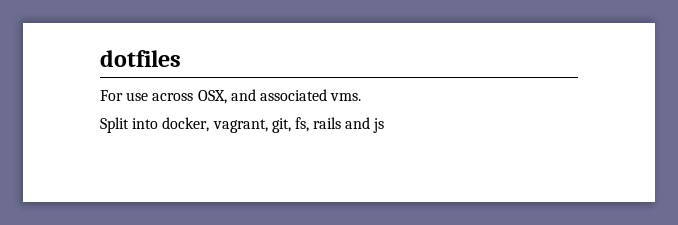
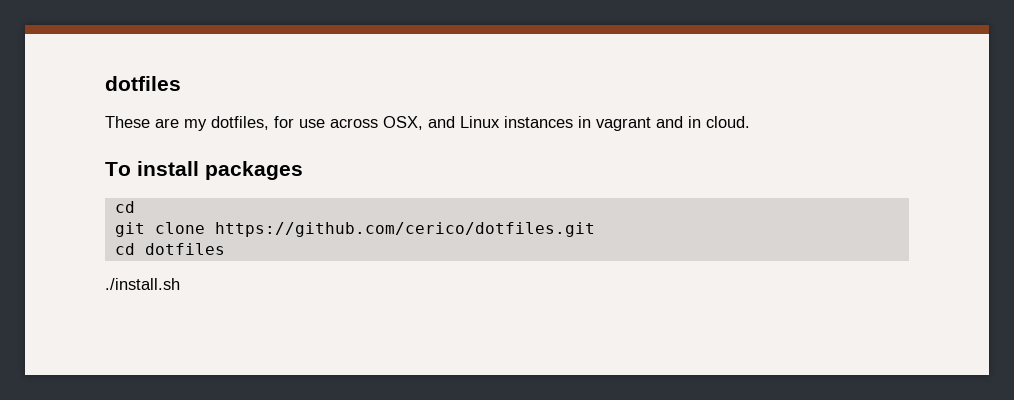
[100,50,181,67] [100,89,362,104] [100,117,385,133] dotfiles // For use across OSX, and associated vms. // Split into docker, vagrant, git, fs, rails and js -> [105,76,181,91] [105,116,750,131] [105,161,303,180] [114,201,135,213] [114,222,595,237] [114,243,225,255] [105,278,180,290] dotfiles // These are my dotfiles, for use across OSX, and Linux instances in vagrant and in cloud. // To install packages // cd // git clone https://github.com/cerico/dotfiles.git // cd dotfiles // ./install.sh

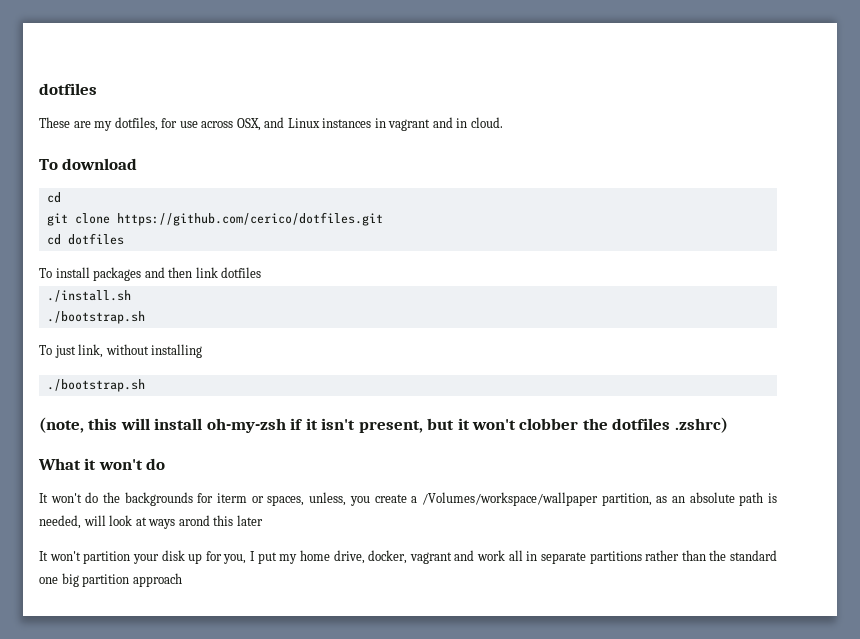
[137,161,303,180] install packages -> [62,158,138,170] download
[105,278,180,290] ./install.sh -> [39,267,262,281] [46,290,131,302] [46,311,145,324] [39,344,203,358] [46,379,145,392] [39,417,728,433] [38,458,166,470] [39,492,778,506] [39,515,263,529] [39,550,777,564] [39,573,182,587] To install packages and then link dotfiles // ./install.sh // ./bootstrap.sh // To just link, without installing // ./bootstrap.sh // (note, this will install oh-my-zsh if it isn't present, but it won't clobber the dotfiles .zshrc) // What it won't do // It won't do the backgrounds for iterm or spaces, unless, you create a /Volumes/workspace/wallpaper partition, as an absolute path is needed, will look at ways arond this later // It won't partition your disk up for you, I put my home drive, docker, vagrant and work all in separate partitions rather than the standard one big partition approach

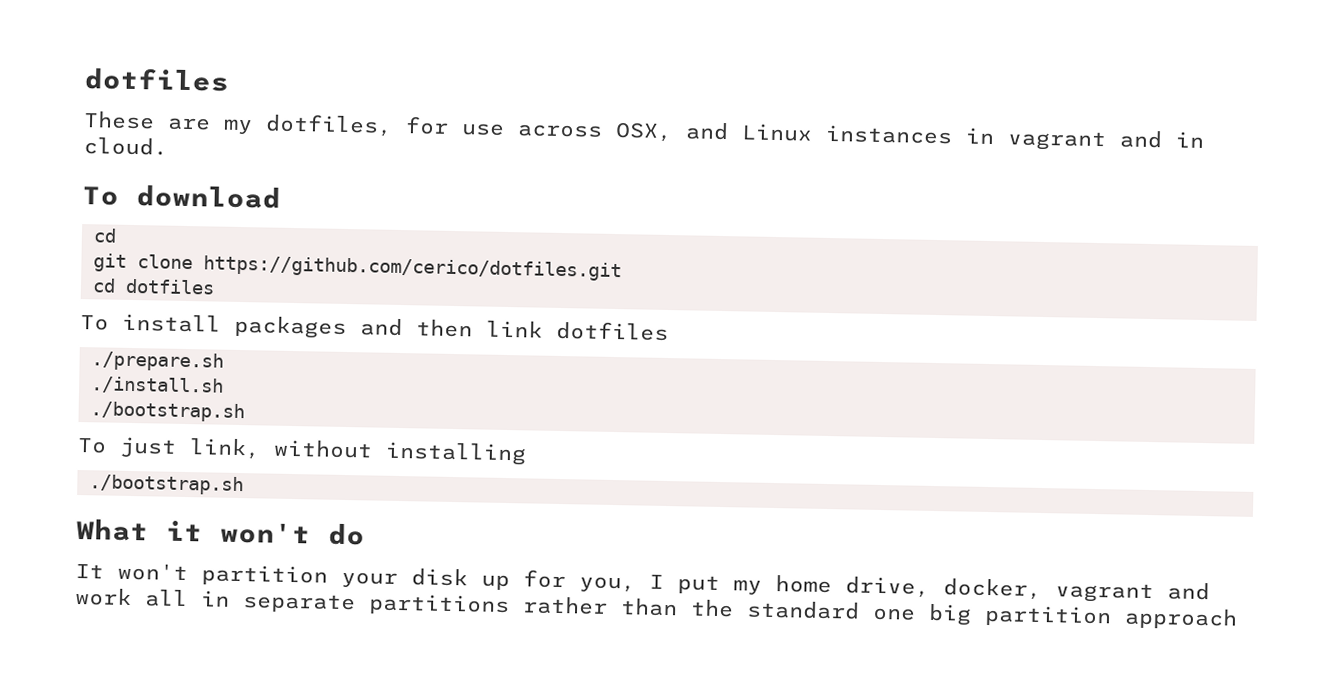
(262, 272) none -> [91,351,224,372] // ./prepare.sh
[39,417,728,433] [38,458,166,470] [39,492,778,506] [39,515,263,529] (note, this will install oh-my-zsh if it isn't present, but it won't clobber the dotfiles .zshrc) // What it won't do // It won't do the backgrounds for iterm or spaces, unless, you create a /Volumes/workspace/wallpaper partition, as an absolute path is needed, will look at ways arond this later -> [76,518,365,546] What it won't do

